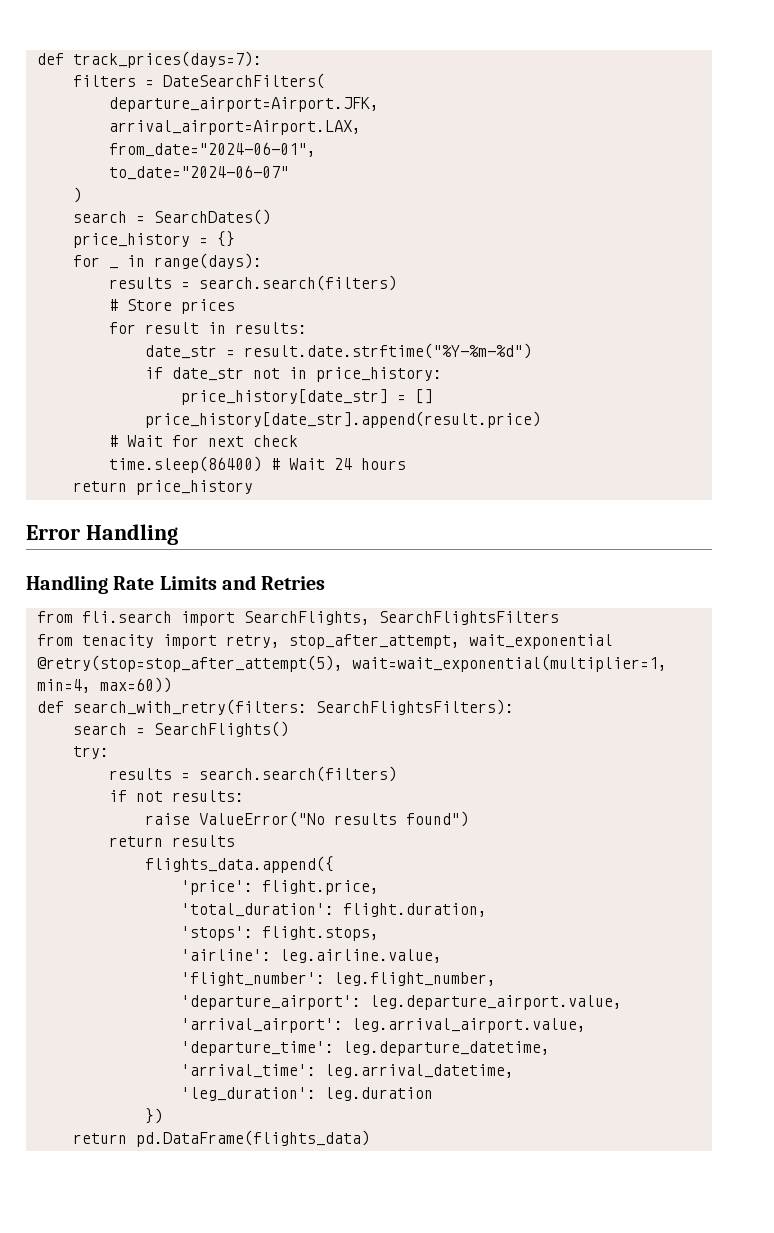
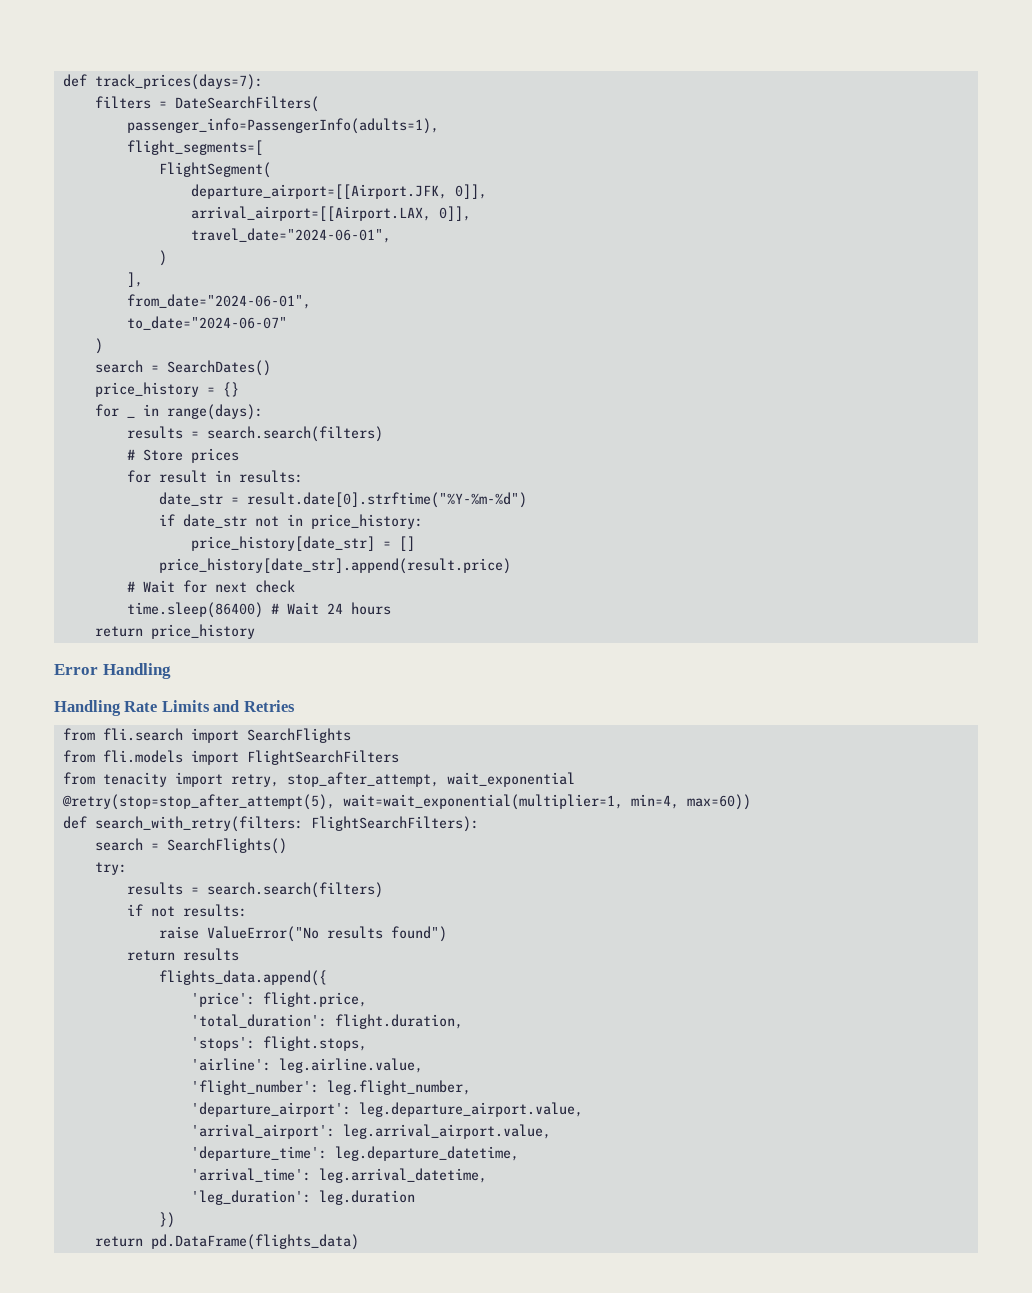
[108,97,379,112] [108,120,361,135] departure_airport=Airport.JFK, // arrival_airport=Airport.LAX, -> [127,118,440,134] [127,140,264,155] [159,162,272,178] [191,184,488,199] [191,206,472,221] [191,228,392,243] [159,250,168,266] [127,272,144,287] passenger_info=PassengerInfo(adults=1), // flight_segments=[ // FlightSegment( // departure_airport=[[Airport.JFK, 0]], // arrival_airport=[[Airport.LAX, 0]], // travel_date="2024-06-01", // ) // ],
[243,343,532,359] result.date.strftime("%Y-%m-%d") -> [247,492,528,508] result.date[0].strftime("%Y-%m-%d")
[243,611,559,625] SearchFlights, SearchFlightsFilters -> [247,728,352,743] [63,750,400,765] SearchFlights // from fli.models import FlightSearchFilters
[315,699,514,715] SearchFlightsFilters): -> [311,816,480,832] FlightSearchFilters):

